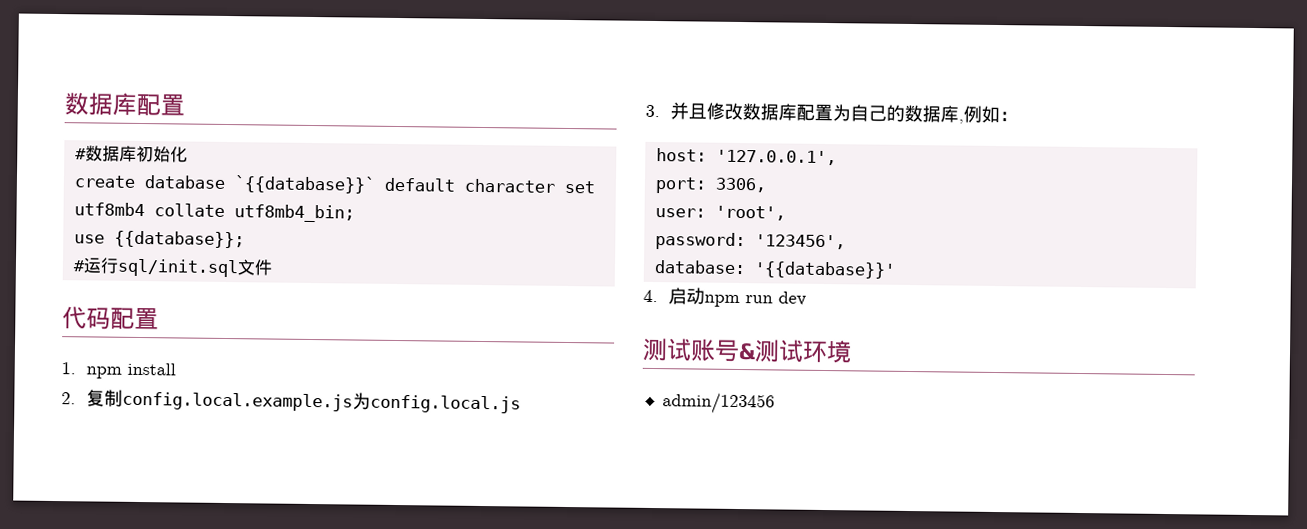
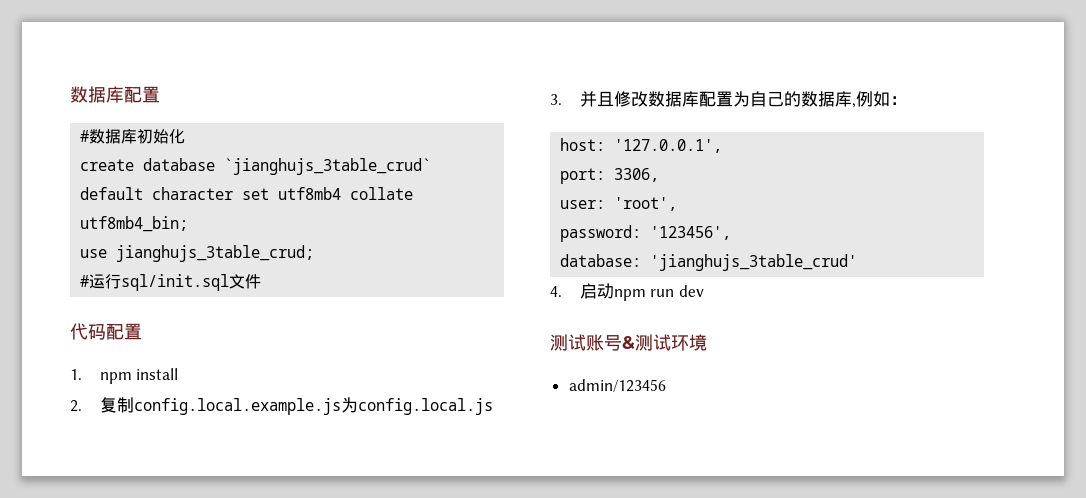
[233,175,376,194] `{{database}}` -> [224,158,432,175] `jianghujs_3table_crud`
[113,230,245,249] {{database}}; -> [116,245,315,262] jianghujs_3table_crud;
[753,261,896,279] '{{database}}' -> [650,254,858,271] 'jianghujs_3table_crud'

